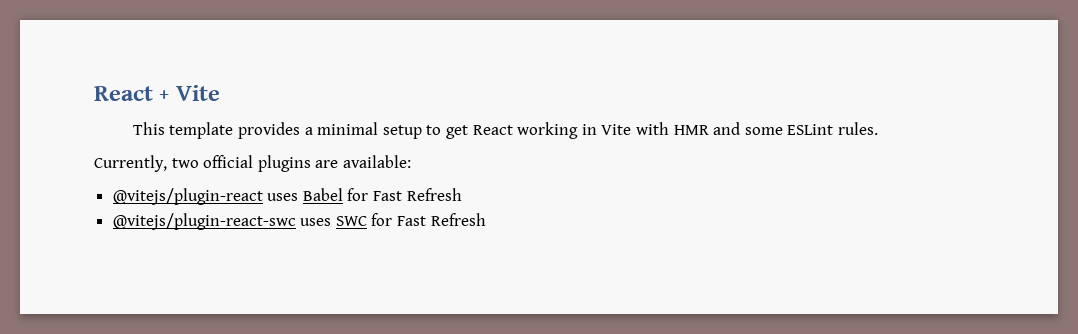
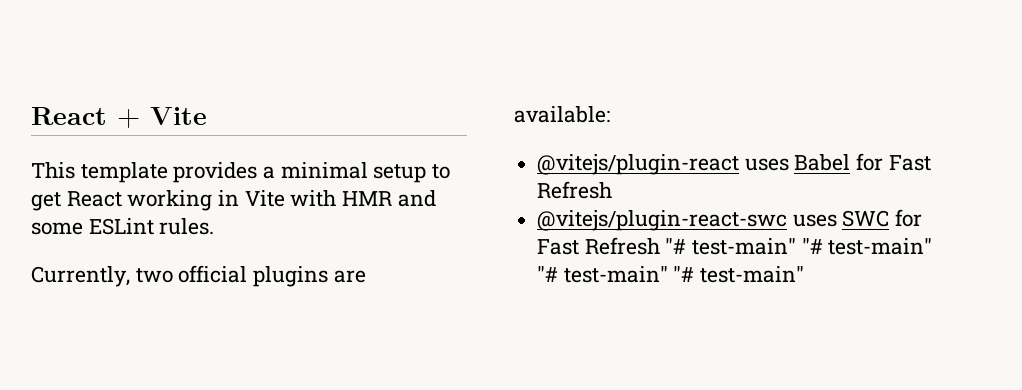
(486, 219) none -> [665,238,933,255] [537,266,805,283] "# test-main" "# test-main" "# test-main" "# test-main"

